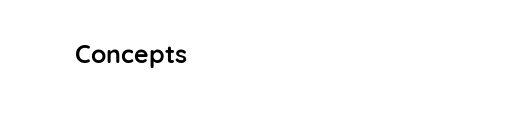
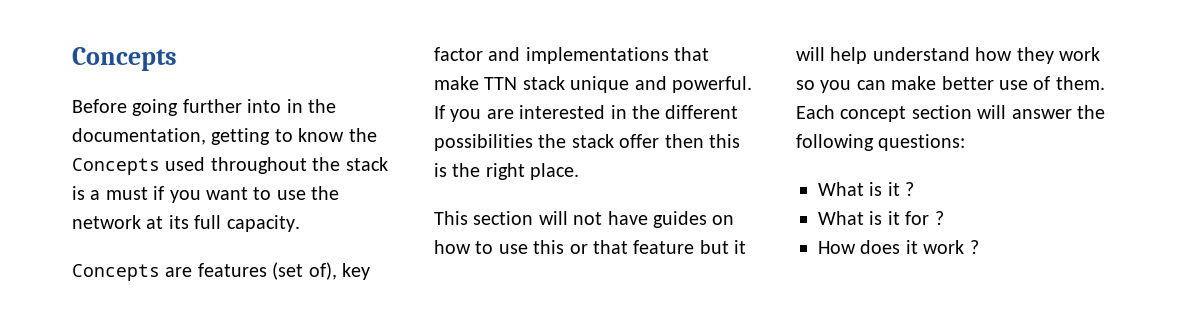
[75,45,187,68] Concepts -> [72,47,177,71] [72,99,336,116] [72,128,377,145] [72,157,388,175] [72,186,340,203] [72,215,300,232] [72,262,370,281] [434,47,710,64] [434,76,752,93] [434,105,739,122] [434,134,740,151] [434,163,580,180] [434,211,735,228] [434,240,747,254] [796,47,1100,64] [796,76,1105,93] [796,105,1105,122] [796,134,966,151] [818,182,915,196] [818,211,944,225] [818,240,979,254] Concepts // Before going further into in the documentation, getting to know the Concepts used throughout the stack is a must if you want to use the network at its full capacity. // Concepts are features (set of), key factor and implementations that make TTN stack unique and powerful. If you are interested in the different possibilities the stack offer then this is the right place. // This section will not have guides on how to use this or that feature but it will help understand how they work so you can make better use of them. Each concept section will answer the following questions: // What is it ? // What is it for ? // How does it work ?

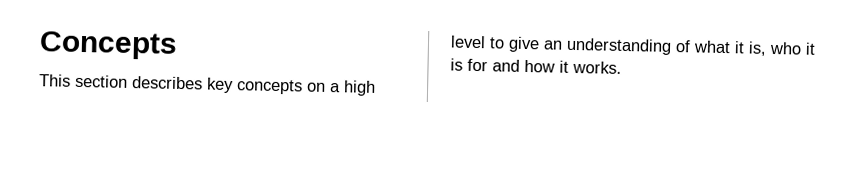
[72,99,336,116] [72,128,377,145] [72,157,388,175] [72,186,340,203] [72,215,300,232] [72,262,370,281] [434,47,710,64] [434,76,752,93] [434,105,739,122] [434,134,740,151] [434,163,580,180] [434,211,735,228] [434,240,747,254] [796,47,1100,64] [796,76,1105,93] [796,105,1105,122] [796,134,966,151] [818,182,915,196] [818,211,944,225] [818,240,979,254] Before going further into in the documentation, getting to know the Concepts used throughout the stack is a must if you want to use the network at its full capacity. // Concepts are features (set of), key factor and implementations that make TTN stack unique and powerful. If you are interested in the different possibilities the stack offer then this is the right place. // This section will not have guides on how to use this or that feature but it will help understand how they work so you can make better use of them. Each concept section will answer the following questions: // What is it ? // What is it for ? // How does it work ? -> [39,74,376,96] [450,35,816,56] [450,58,622,74] This section describes key concepts on a high level to give an understanding of what it is, who it is for and how it works.

